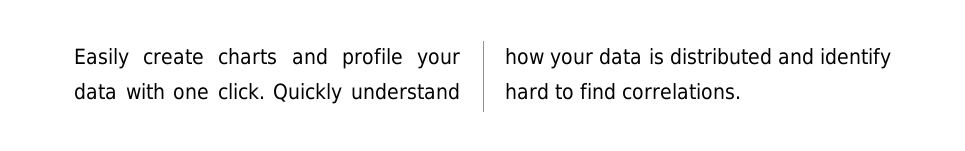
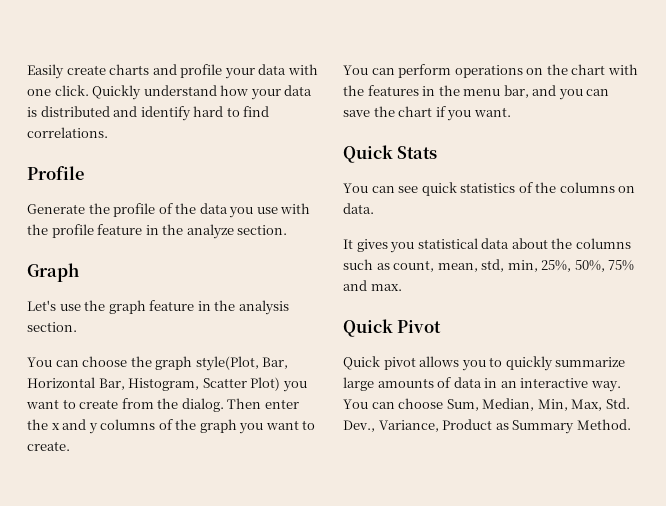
(741, 91) none -> [27,166,84,180] [27,203,311,218] [27,224,288,239] [27,263,79,282] [27,300,289,315] [27,322,77,332] [27,356,289,371] [27,377,307,392] [26,398,299,412] [27,419,316,434] [27,441,70,451] [343,64,638,78] [343,85,610,100] [343,106,511,121] [343,145,438,163] [343,182,636,196] [343,203,374,214] [343,238,631,253] [343,259,635,272] [343,280,402,291] [343,319,442,337] [343,356,626,371] [343,377,621,392] [343,398,630,411] [343,419,631,434] // Profile // Generate the profile of the data you use with the profile feature in the analyze section. // Graph // Let's use the graph feature in the analysis section. // You can choose the graph style(Plot, Bar, Horizontal Bar, Histogram, Scatter Plot) you want to create from the dialog. Then enter the x and y columns of the graph you want to create. // You can perform operations on the chart with the features in the menu bar, and you can save the chart if you want. // Quick Stats // You can see quick statistics of the columns on data. // It gives you statistical data about the columns such as count, mean, std, min, 25%, 50%, 75% and max. // Quick Pivot // Quick pivot allows you to quickly summarize large amounts of data in an interactive way. You can choose Sum, Median, Min, Max, Std. Dev., Variance, Product as Summary Method.

